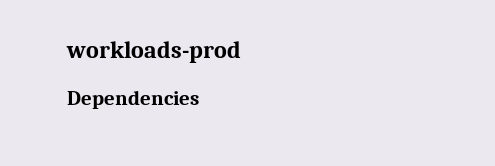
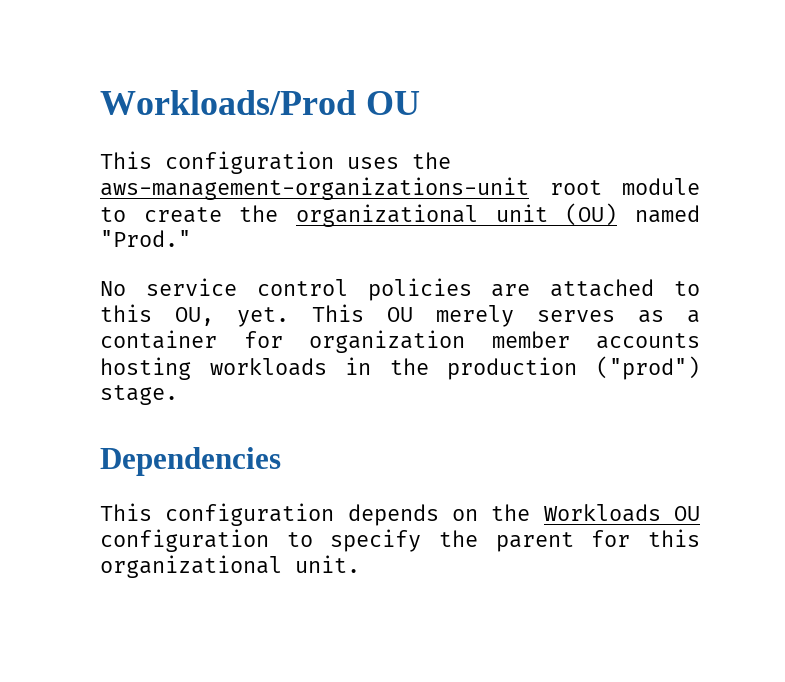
[66,41,241,63] [67,90,199,109] workloads-prod // Dependencies -> [100,90,420,115] [100,151,451,174] [100,177,700,200] [100,203,700,227] [100,230,191,247] [100,278,700,301] [100,304,700,327] [100,330,700,353] [100,356,700,380] [100,385,178,405] [100,447,281,476] [100,503,700,526] [100,529,700,552] [100,555,360,578] Workloads/Prod OU // This configuration uses the aws-management-organizations-unit root module to create the organizational unit (OU) named "Prod." // No service control policies are attached to this OU, yet. This OU merely serves as a container for organization member accounts hosting workloads in the production ("prod") stage. // Dependencies // This configuration depends on the Workloads OU configuration to specify the parent for this organizational unit.

